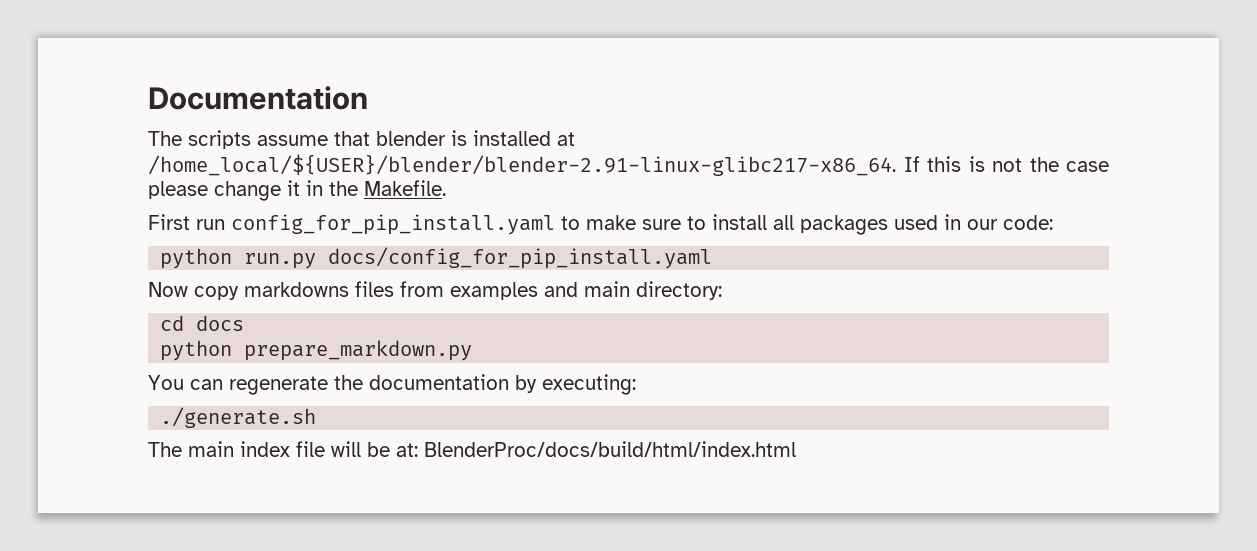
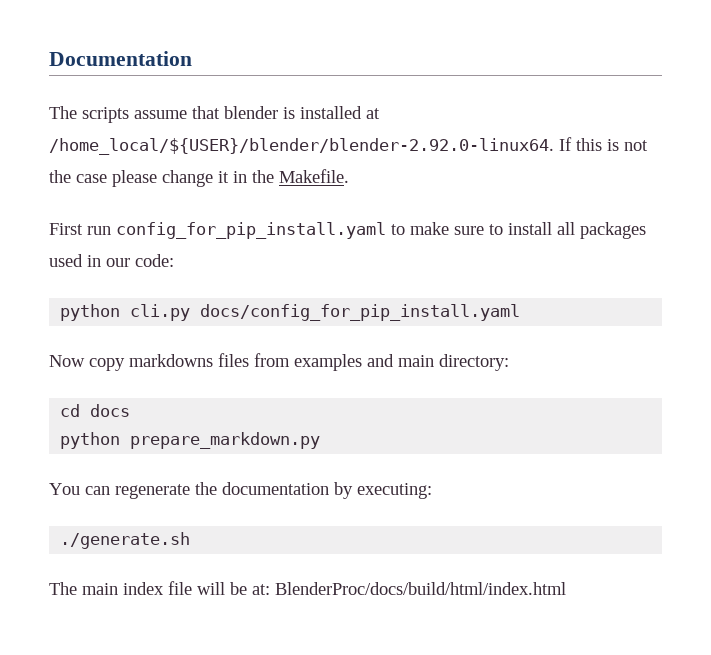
[148,154,896,176] /home_local/${USER}/blender/blender-2.91-linux-glibc217-x86_64. -> [49,138,554,155] /home_local/${USER}/blender/blender-2.92.0-linux64.
[244,253,317,269] run.py -> [130,304,191,321] cli.py

